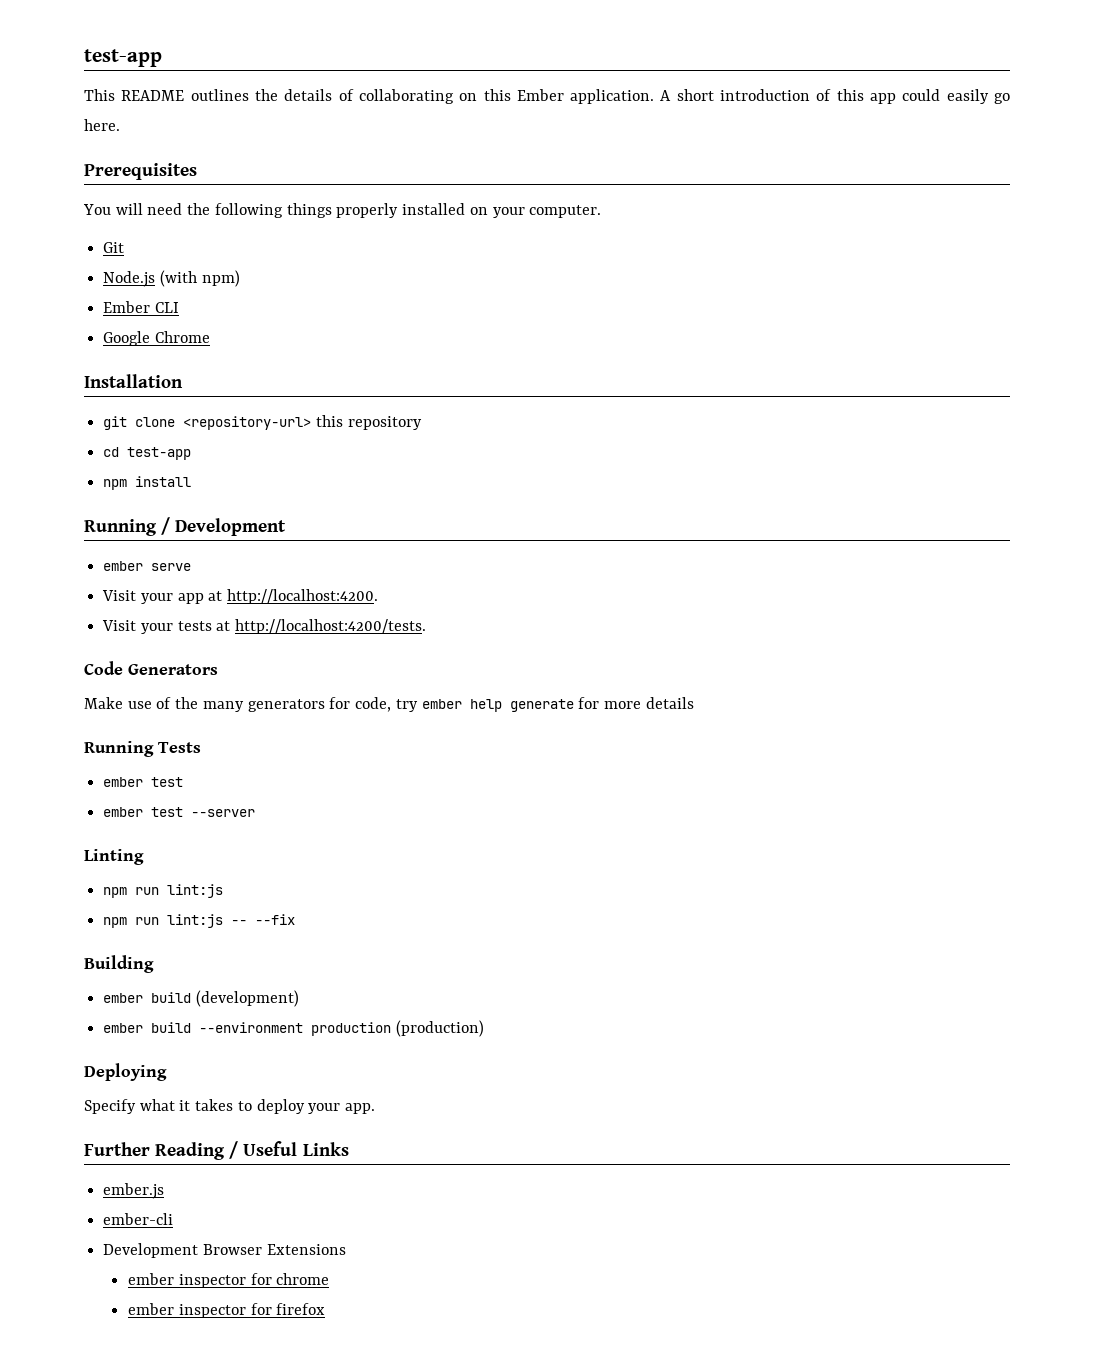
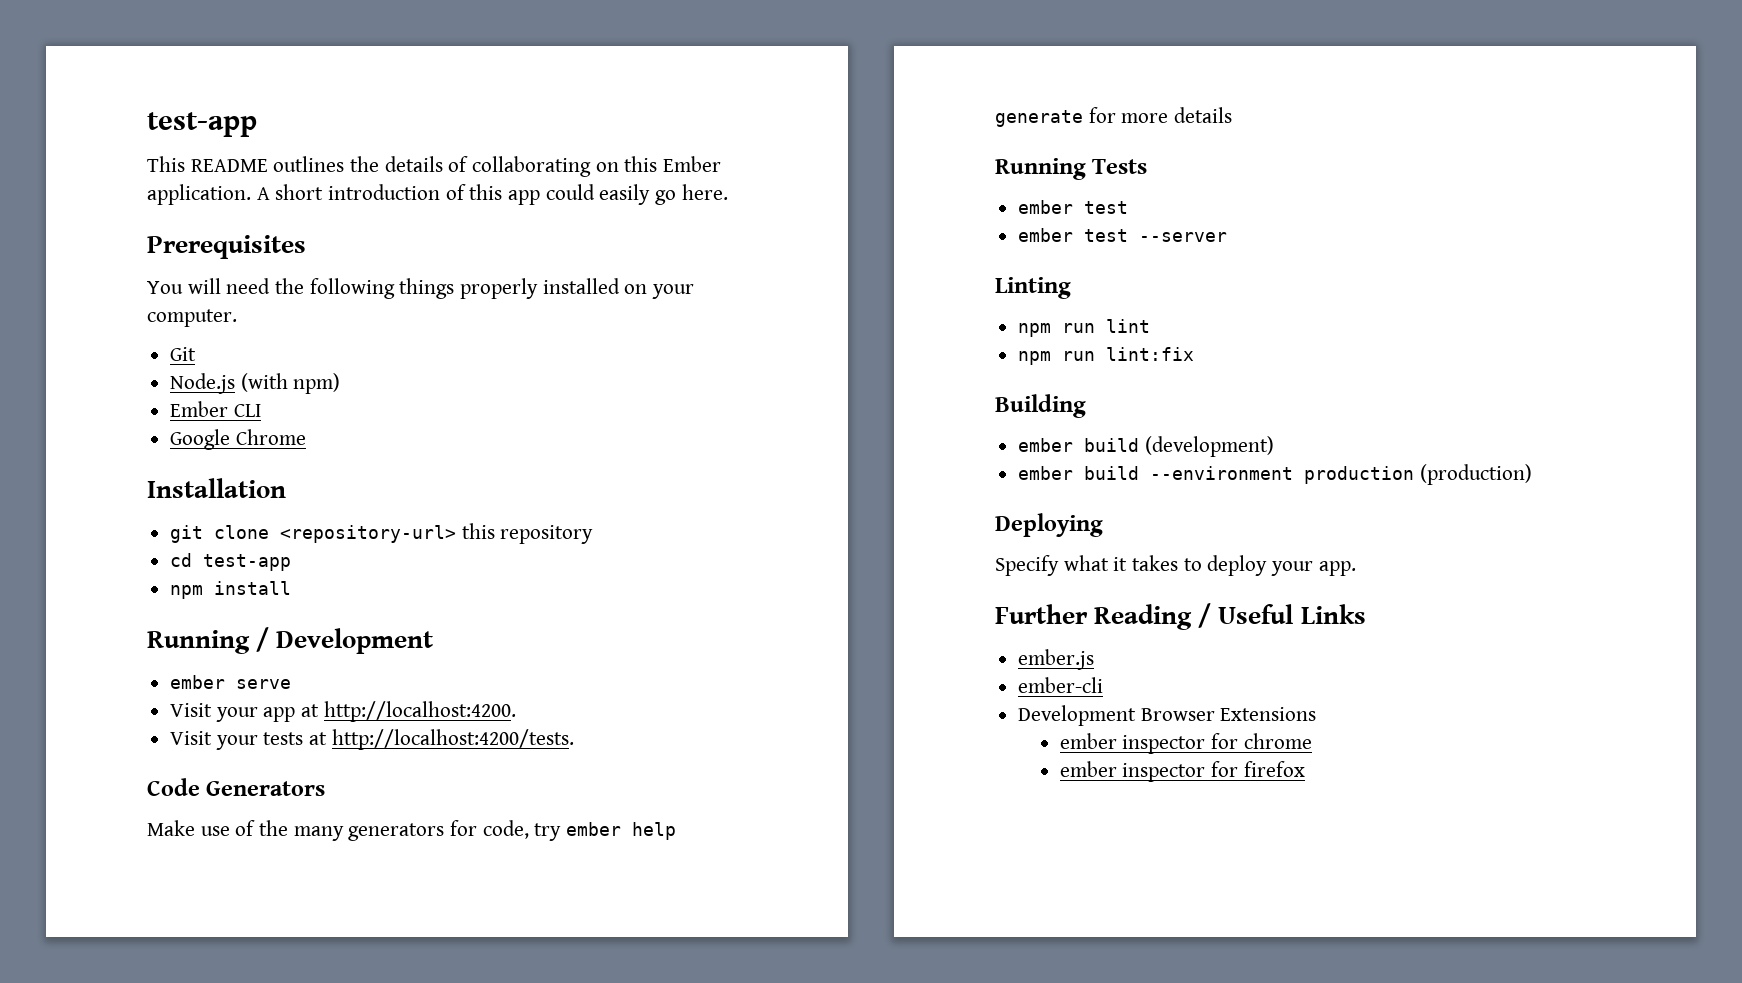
[167,884,224,898] [103,914,296,928] lint:js // npm run lint:js -- --fix -> [1106,319,1151,333] [1018,347,1195,365] lint // npm run lint:fix

